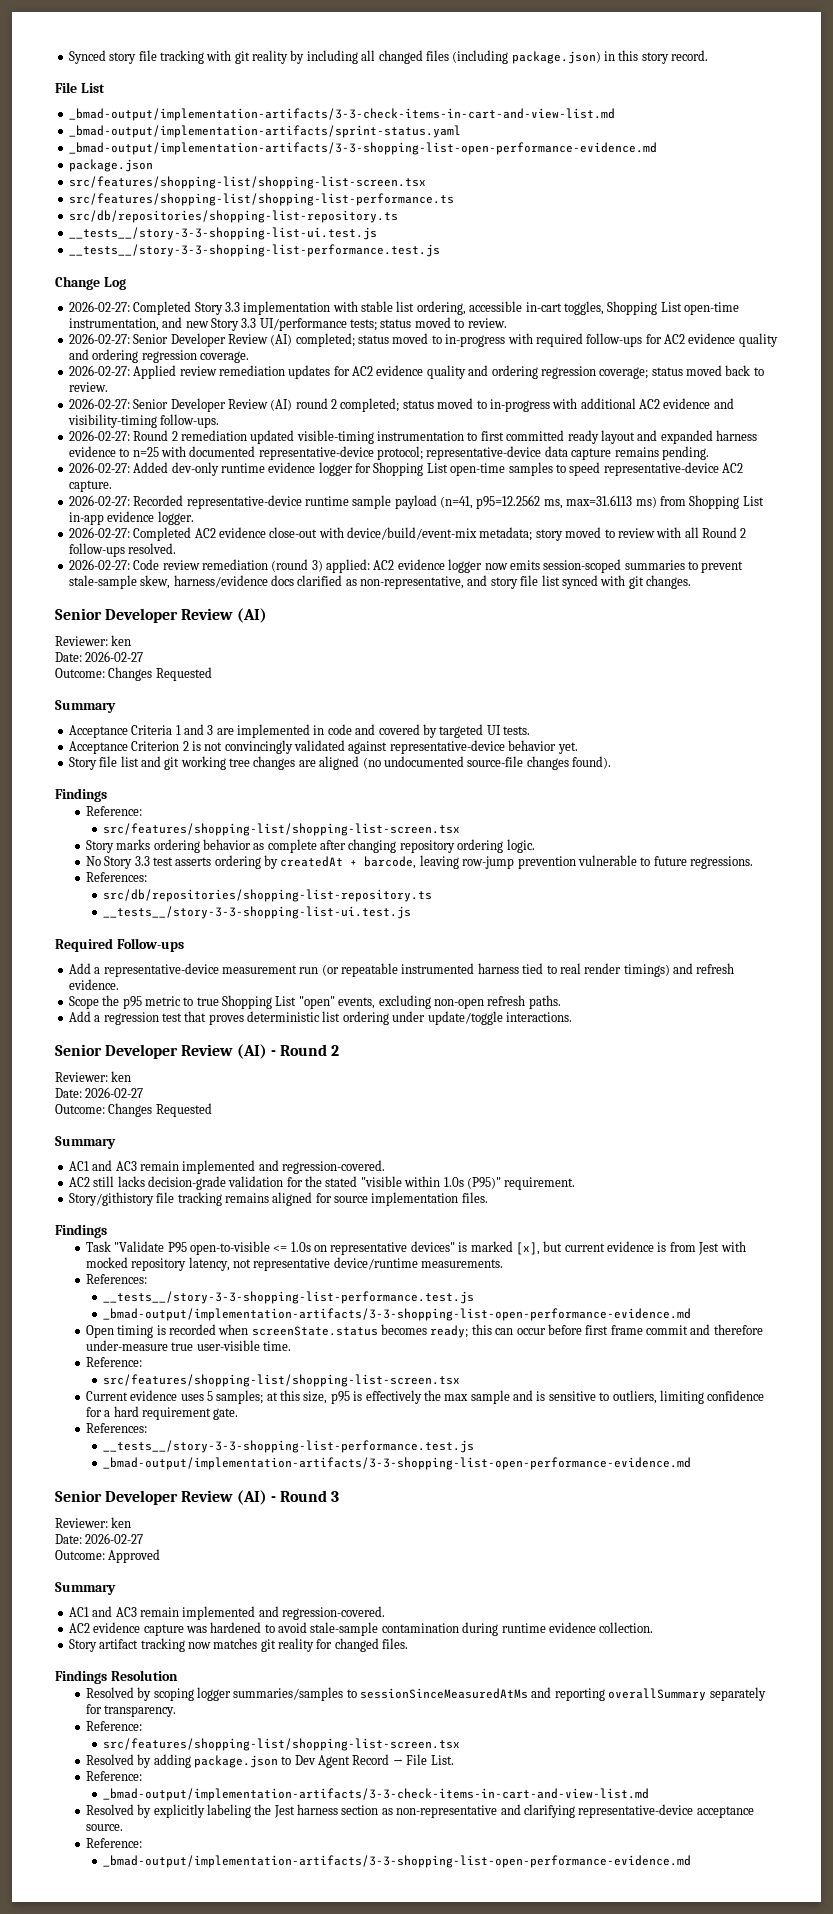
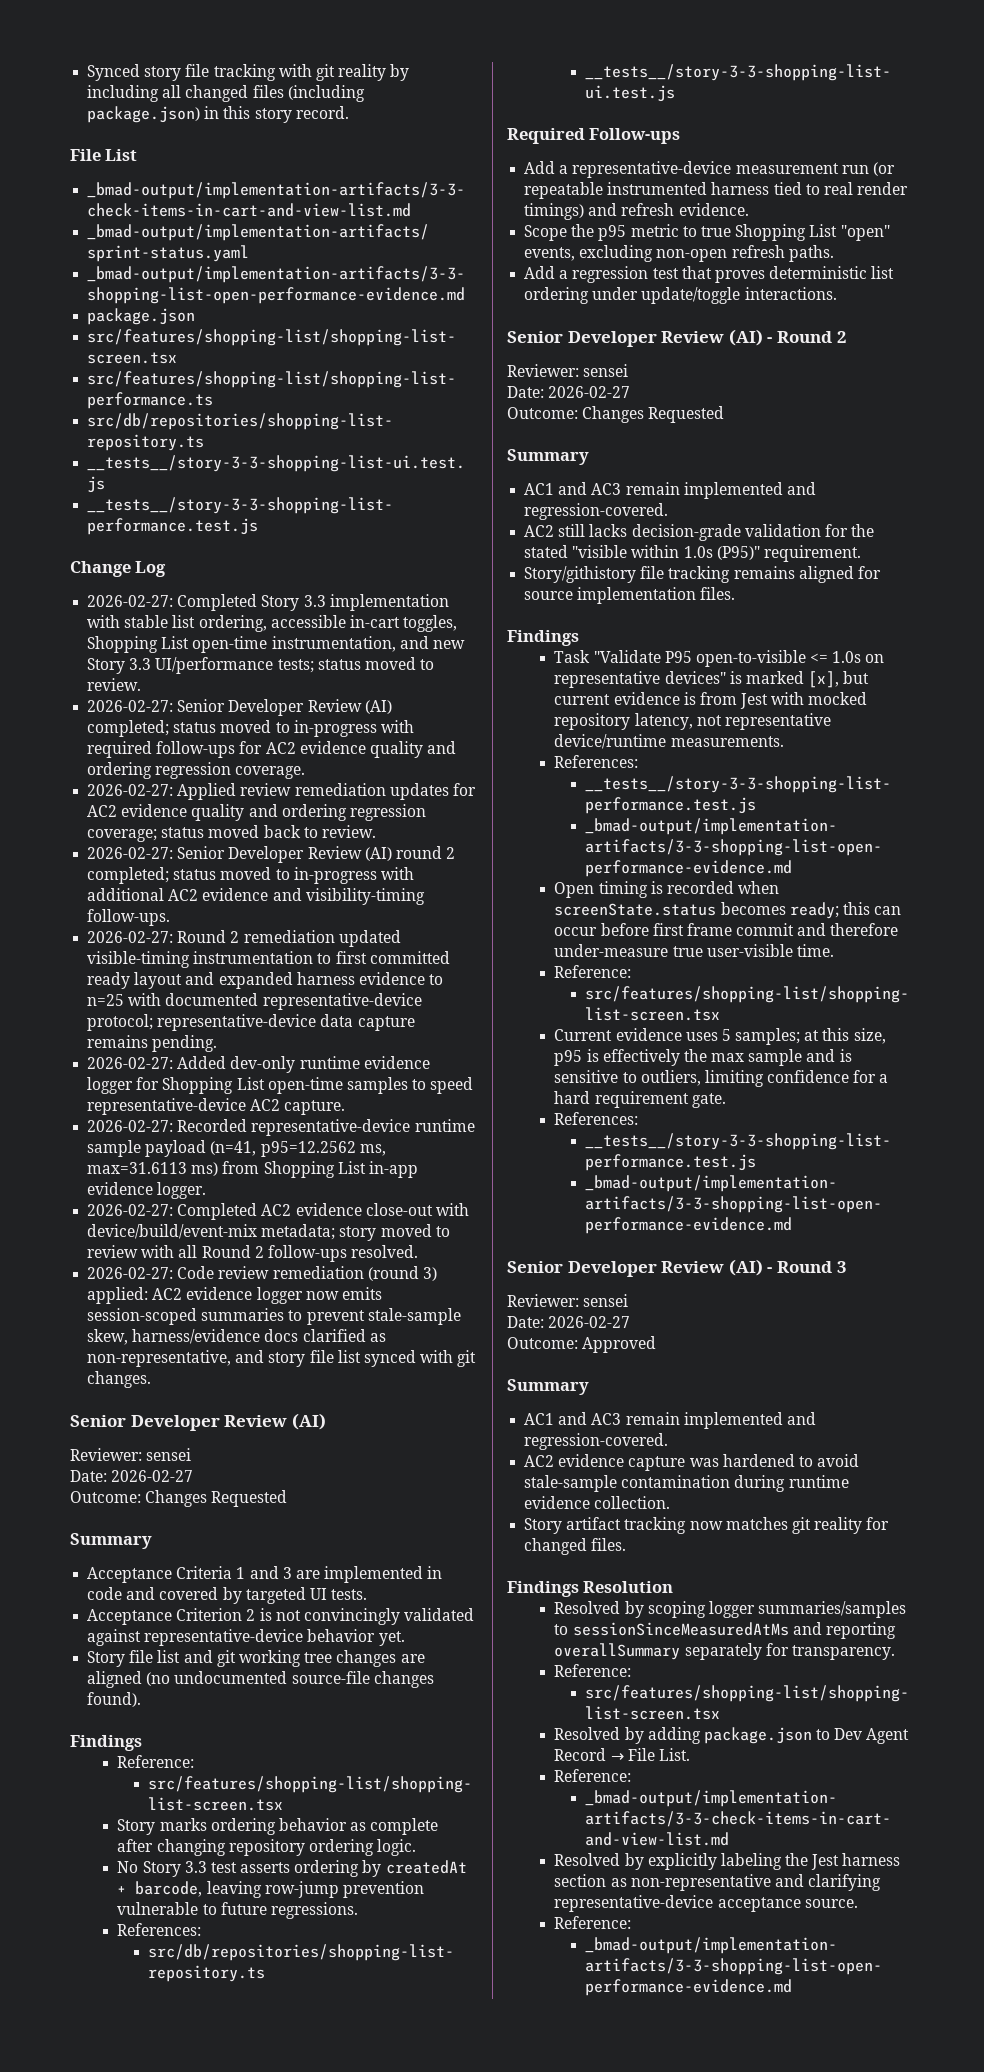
[111,635,132,646] ken -> [146,1448,192,1461] sensei
[111,1071,132,1082] ken -> [583,364,629,377] sensei
[111,1517,132,1528] ken -> [583,1294,629,1307] sensei

